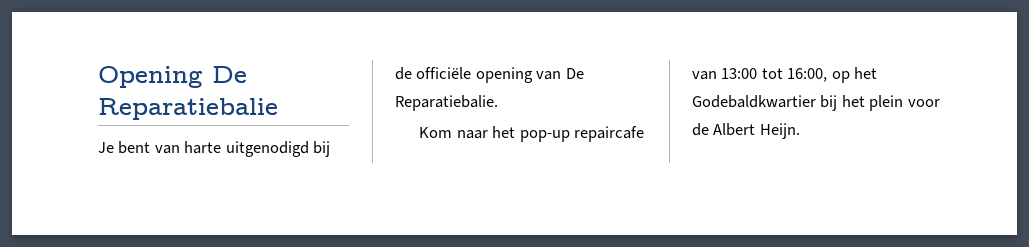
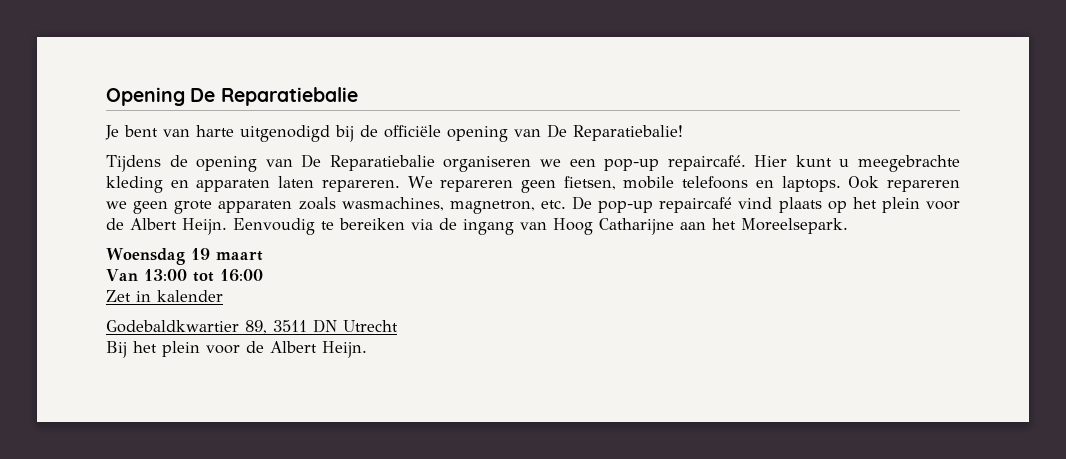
[395,95,498,111] [419,126,645,142] [692,67,878,83] [692,95,940,111] [692,123,800,139] Reparatiebalie. // Kom naar het pop-up repaircafe van 13:00 tot 16:00, op het Godebaldkwartier bij het plein voor de Albert Heijn. -> [573,125,683,141] [106,154,960,172] [106,176,961,193] [106,196,960,214] [106,218,848,235] [106,248,263,265] [106,269,263,282] [106,290,223,302] [106,319,398,334] [106,341,367,358] Reparatiebalie! // Tijdens de opening van De Reparatiebalie organiseren we een pop-up repaircafé. Hier kunt u meegebrachte kleding en apparaten laten repareren. We repareren geen fietsen, mobile telefoons en laptops. Ook repareren we geen grote apparaten zoals wasmachines, magnetron, etc. De pop-up repaircafé vind plaats op het plein voor de Albert Heijn. Eenvoudig te bereiken via de ingang van Hoog Catharijne aan het Moreelsepark. // Woensdag 19 maart // Van 13:00 tot 16:00 // Zet in kalender // Godebaldkwartier 89, 3511 DN Utrecht // Bij het plein voor de Albert Heijn.

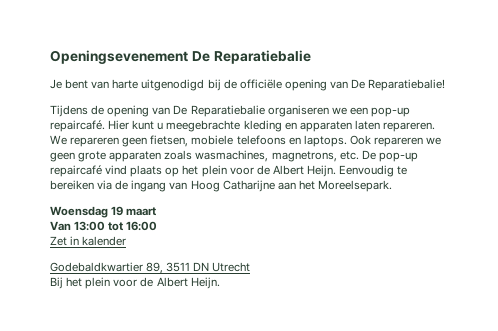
[106,87,185,106] Opening -> [50,50,188,64] Openingsevenement
[623,176,675,189] mobile -> [191,135,234,145] mobiele
[449,200,535,214] magnetron, -> [271,151,337,162] magnetrons,

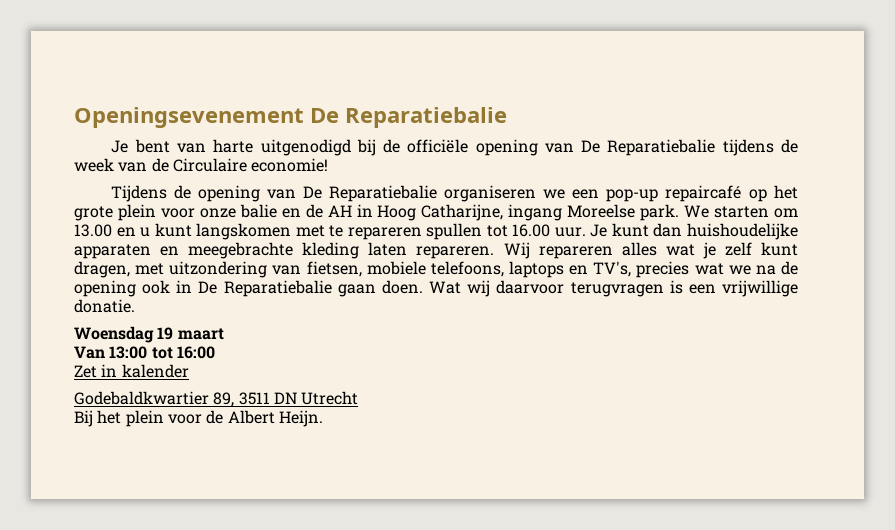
[368,79,446,91] Reparatiebalie! -> [607,139,798,156] [74,158,329,172] Reparatiebalie tijdens de week van de Circulaire economie!
[50,120,435,132] [50,135,442,147] [50,150,418,162] [50,165,408,177] [50,180,392,192] repaircafé. Hier kunt u meegebrachte kleding en apparaten laten repareren. We repareren geen fietsen, mobiele telefoons en laptops. Ook repareren we geen grote apparaten zoals wasmachines, magnetrons, etc. De pop-up repaircafé vind plaats op het plein voor de Albert Heijn. Eenvoudig te bereiken via de ingang van Hoog Catharijne aan het Moreelsepark. -> [665,185,799,202] [74,204,798,221] [74,223,798,240] [74,242,799,259] [74,261,798,278] [74,280,798,297] [74,299,135,313] repaircafé op het grote plein voor onze balie en de AH in Hoog Catharijne, ingang Moreelse park. We starten om 13.00 en u kunt langskomen met te repareren spullen tot 16.00 uur. Je kunt dan huishoudelijke apparaten en meegebrachte kleding laten repareren. Wij repareren alles wat je zelf kunt dragen, met uitzondering van fietsen, mobiele telefoons, laptops en TV's, precies wat we na de opening ook in De Reparatiebalie gaan doen. Wat wij daarvoor terugvragen is een vrijwillige donatie.

